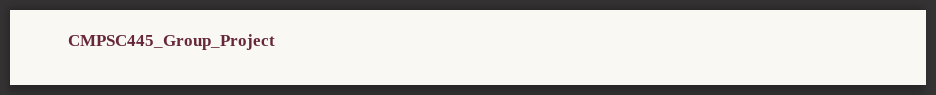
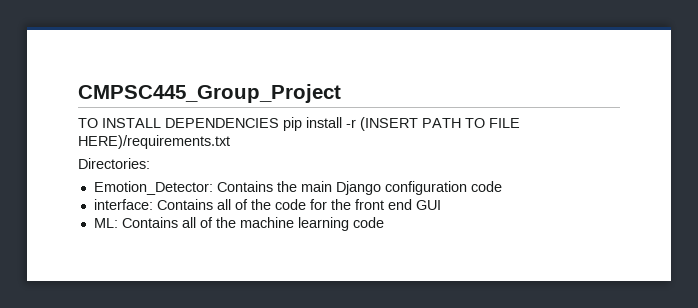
(275, 42) none -> [78,117,520,131] [78,135,230,149] [78,158,150,169] [93,181,502,195] [93,199,441,210] [93,217,384,231] // TO INSTALL DEPENDENCIES pip install -r (INSERT PATH TO FILE HERE)/requirements.txt // Directories: // Emotion_Detector: Contains the main Django configuration code // interface: Contains all of the code for the front end GUI // ML: Contains all of the machine learning code

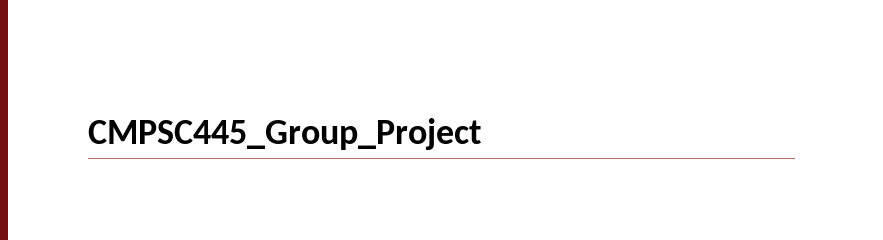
[78,117,520,131] [78,135,230,149] [78,158,150,169] [93,181,502,195] [93,199,441,210] [93,217,384,231] // TO INSTALL DEPENDENCIES pip install -r (INSERT PATH TO FILE HERE)/requirements.txt // Directories: // Emotion_Detector: Contains the main Django configuration code // interface: Contains all of the code for the front end GUI // ML: Contains all of the machine learning code -> (481, 134) none

